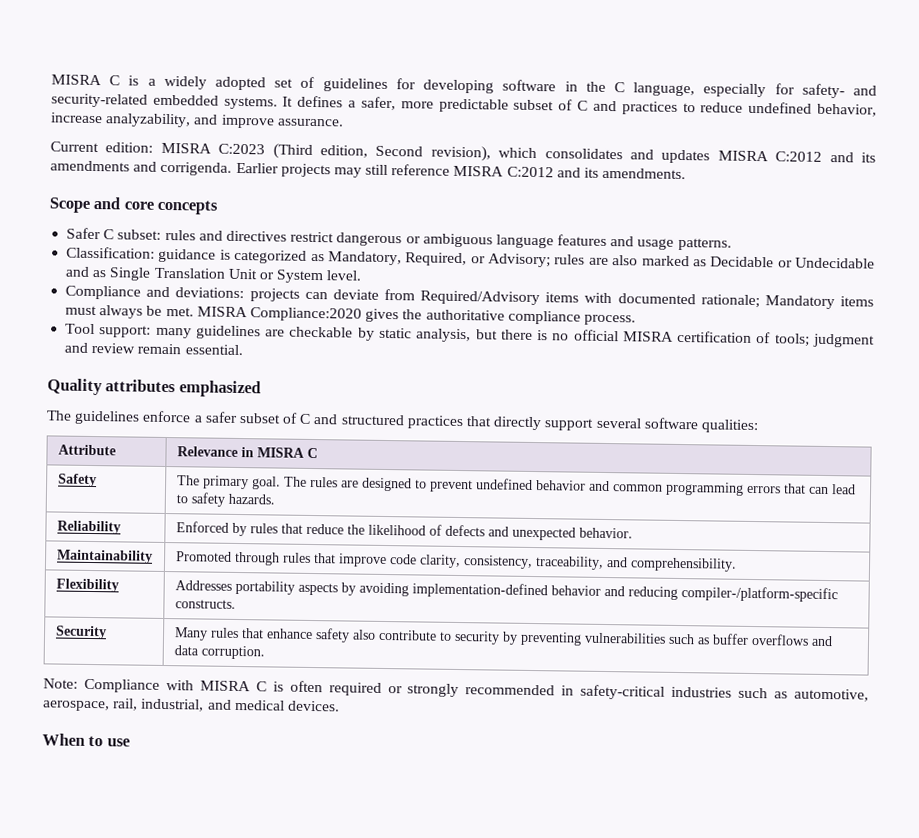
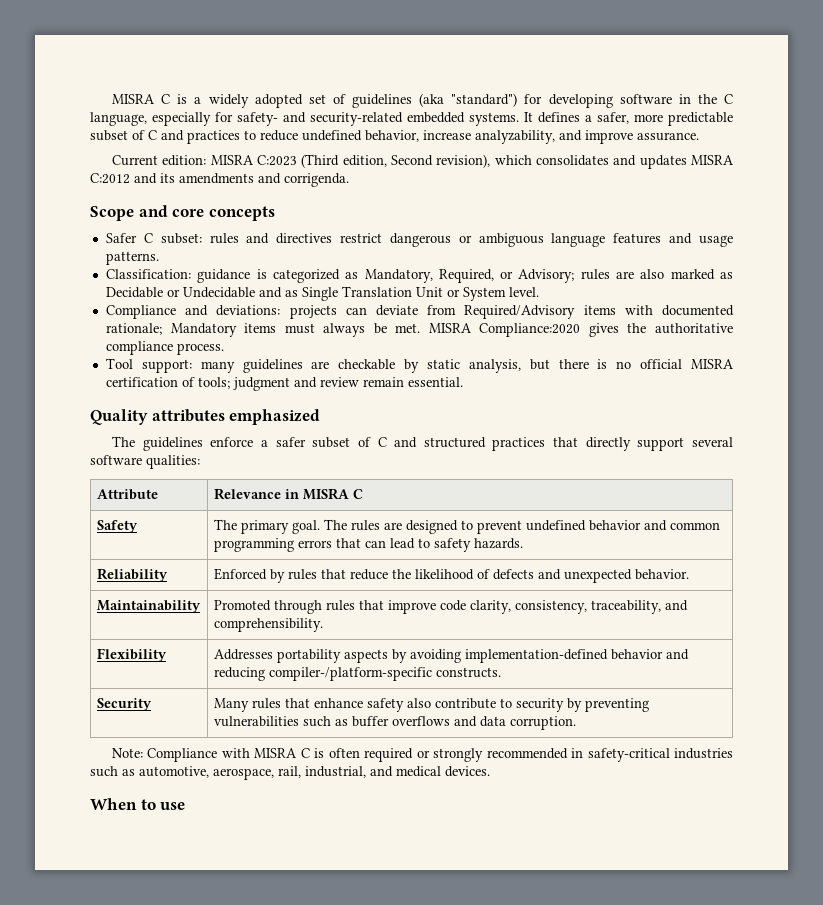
(388, 85) none -> [419,93,518,107] (aka "standard")
[235,162,687,180] Earlier projects may still reference MISRA C:2012 and its amendments. -> (349, 180) none

